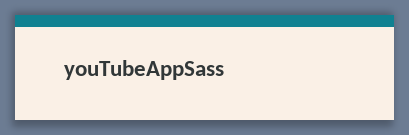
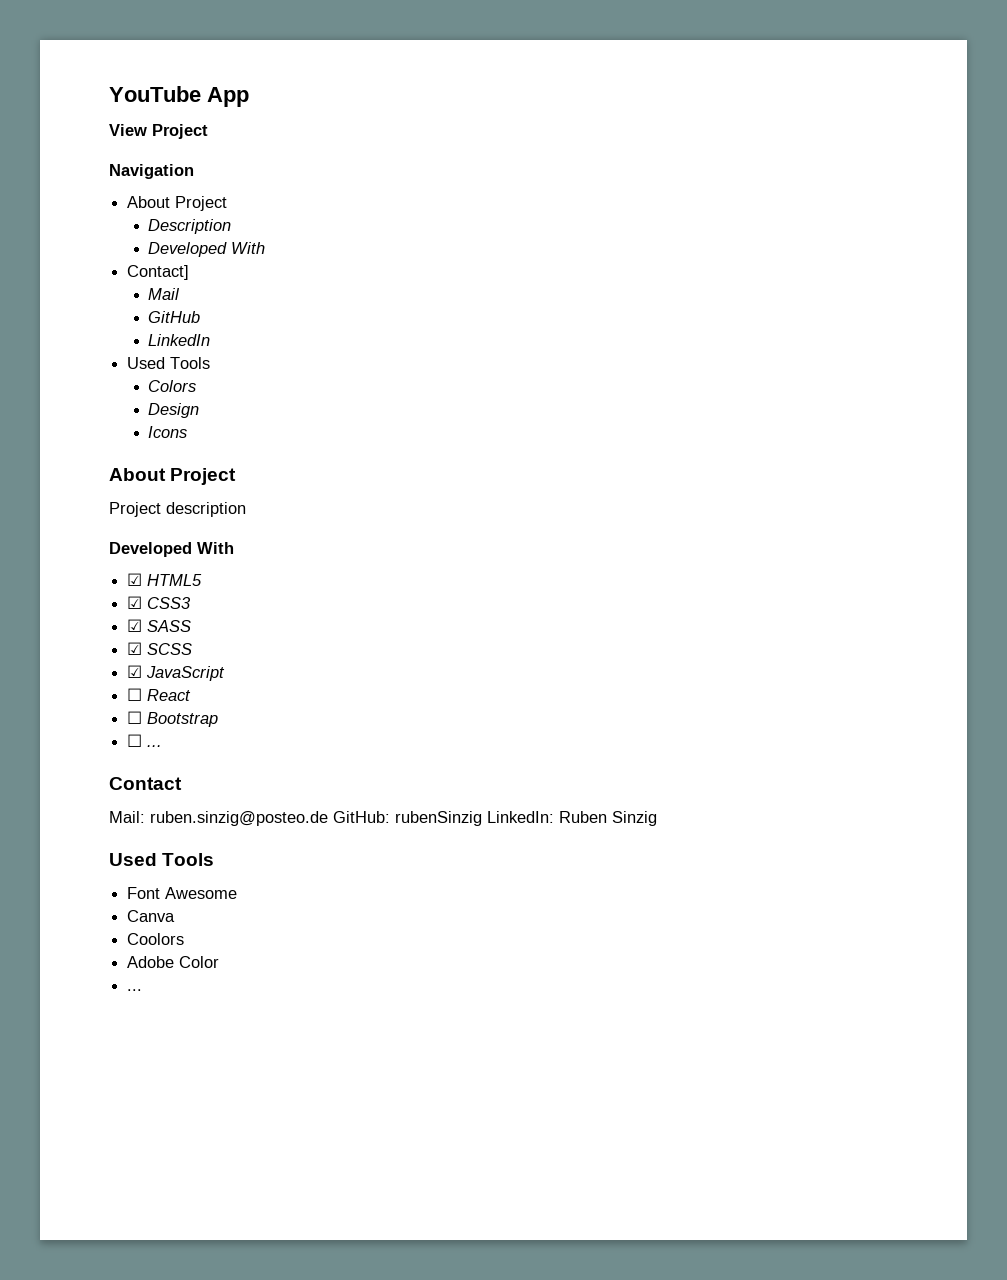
[64,60,224,80] youTubeAppSass -> [109,86,249,107] [109,124,208,139] [109,164,194,179] [127,196,228,211] [148,219,232,234] [148,242,266,257] [127,265,190,280] [148,288,181,300] [148,311,201,323] [148,334,211,346] [127,357,211,369] [148,380,197,392] [148,403,200,418] [148,426,188,438] [109,468,237,485] [109,502,246,517] [109,542,234,557] [127,573,203,586] [127,596,192,609] [127,619,192,632] [127,642,193,655] [127,665,226,681] [127,688,192,701] [127,711,219,727] [127,734,163,747] [109,777,182,790] [109,811,657,826] [109,853,215,866] [127,887,238,899] [127,910,176,922] [127,933,185,945] [127,956,220,968] [127,989,143,991] YouTube App // View Project // Navigation // About Project // Description // Developed With // Contact] // Mail // GitHub // LinkedIn // Used Tools // Colors // Design // Icons // About Project // Project description // Developed With // ☑ HTML5 // ☑ CSS3 // ☑ SASS // ☑ SCSS // ☑ JavaScript // ☐ React // ☐ Bootstrap // ☐ ... // Contact // Mail: ruben.sinzig@posteo.de GitHub: rubenSinzig LinkedIn: Ruben Sinzig // Used Tools // Font Awesome // Canva // Coolors // Adobe Color // ...

